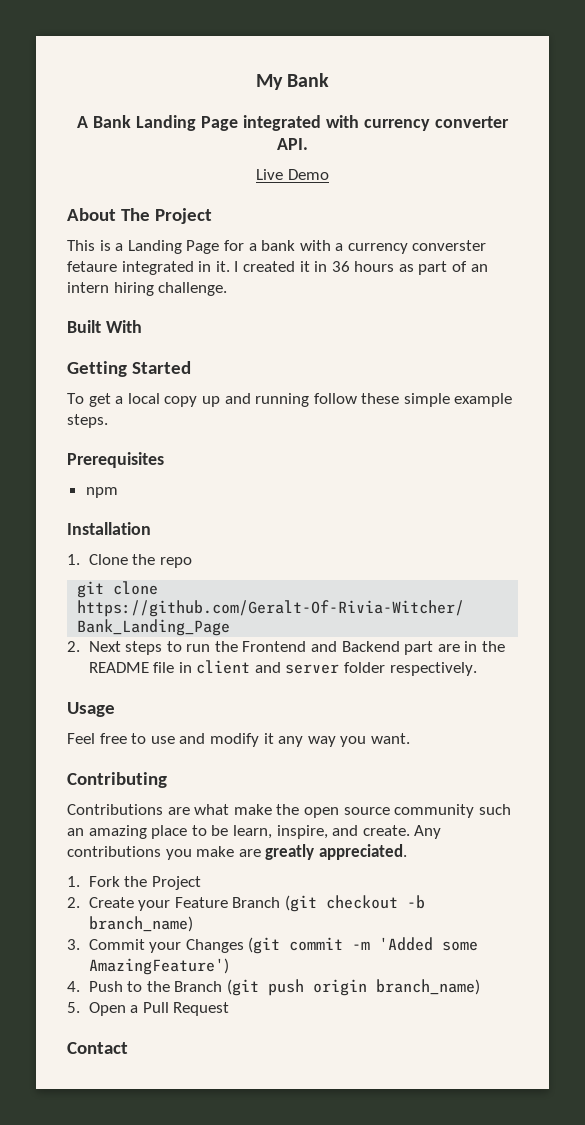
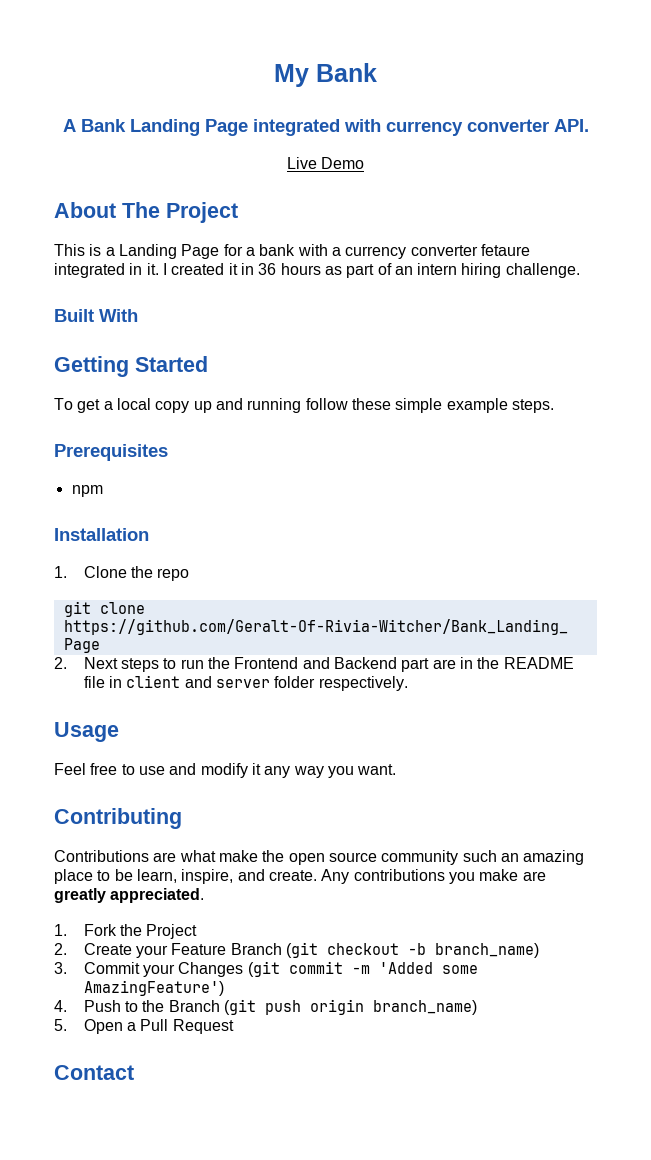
[412,240,487,251] converster -> [410,245,478,256] converter

